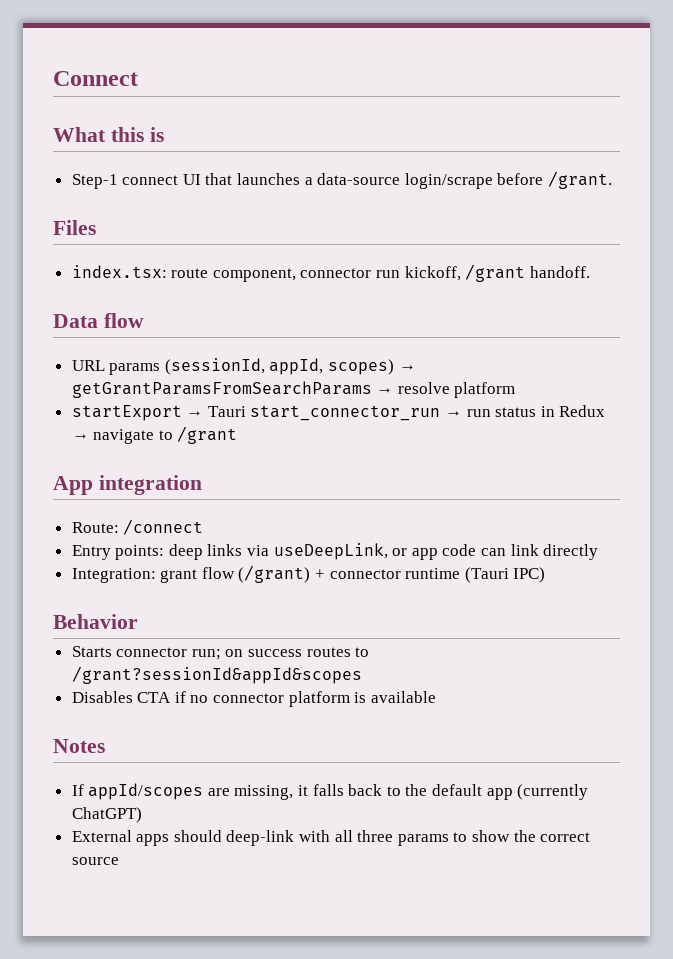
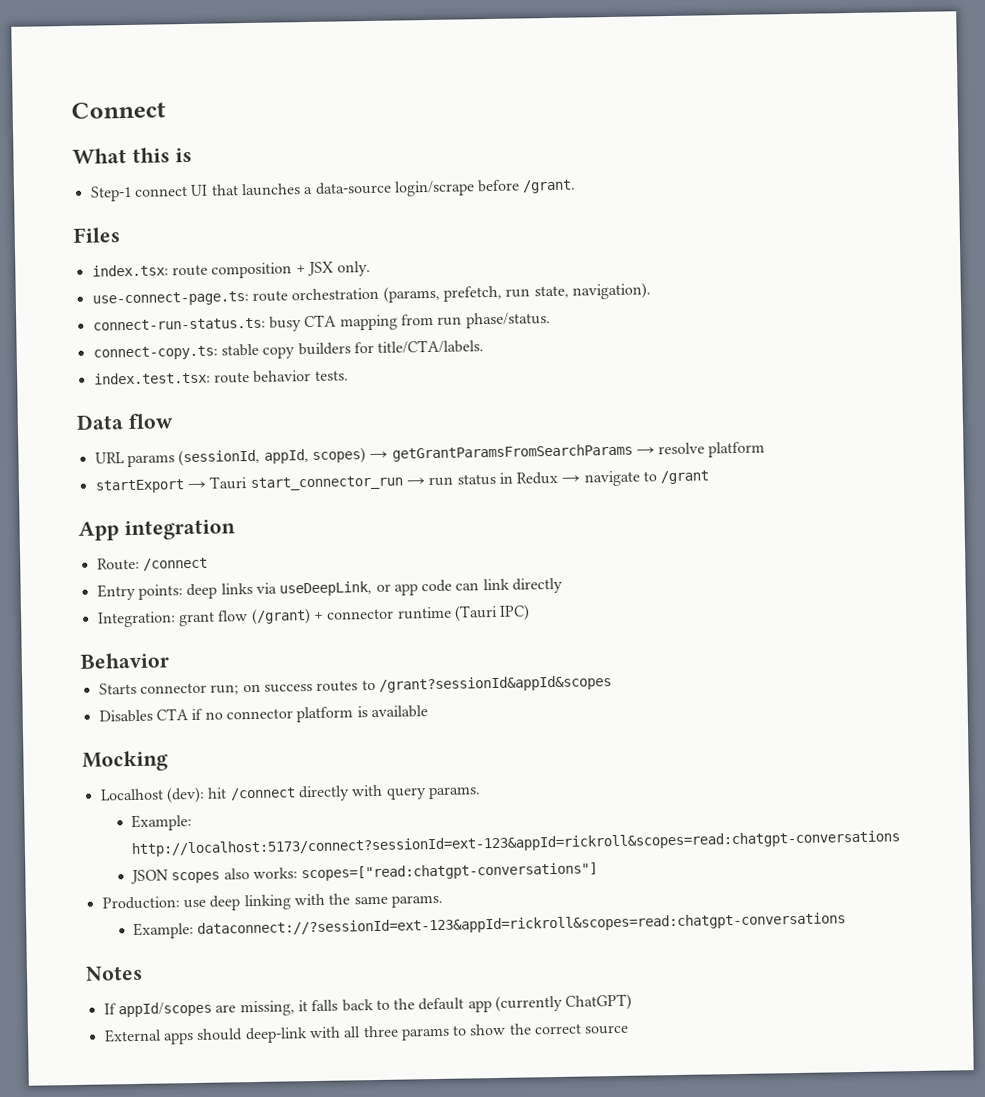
[212,264,590,282] component, connector run kickoff, /grant handoff. -> [211,260,372,279] [91,282,651,307] [92,312,551,332] [92,339,485,361] [93,369,349,385] composition + JSX only. // use-connect-page.ts: route orchestration (params, prefetch, run state, navigation). // connect-run-status.ts: busy CTA mapping from run phase/status. // connect-copy.ts: stable copy builders for title/CTA/labels. // index.test.tsx: route behavior tests.
(436, 697) none -> [82,750,168,772] [99,784,481,804] [130,814,192,832] [130,830,900,858] [129,862,599,885] [101,893,443,911] [132,912,847,940] // Mocking // Localhost (dev): hit /connect directly with query params. // Example: http://localhost:5173/connect?sessionId=ext-123&appId=rickroll&scopes=read:chatgpt-conversations // JSON scopes also works: scopes=["read:chatgpt-conversations"] // Production: use deep linking with the same params. // Example: dataconnect://?sessionId=ext-123&appId=rickroll&scopes=read:chatgpt-conversations

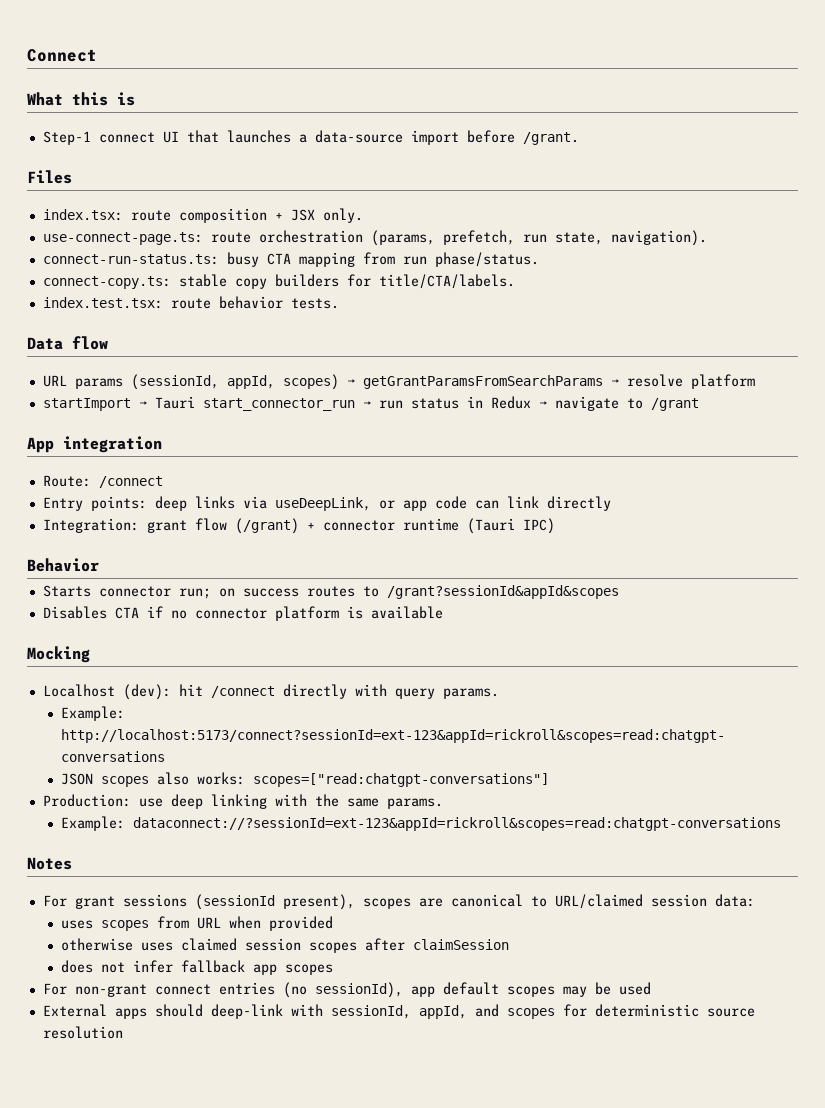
[393,180,475,197] login/scrape -> [410,130,459,145] import
[94,479,185,494] startExport -> [42,398,131,411] startImport
[103,993,633,1018] If appId/scopes are missing, it falls back to the default app (currently ChatGPT) -> [42,894,755,910] [60,916,333,931] [60,938,509,953] [60,960,333,975] [42,982,651,998] For grant sessions (sessionId present), scopes are canonical to URL/claimed session data: // uses scopes from URL when provided // otherwise uses claimed session scopes after claimSession // does not infer fallback app scopes // For non-grant connect entries (no sessionId), app default scopes may be used
[343,1023,630,1041] all three params to show the correct source -> [330,1004,755,1019] [42,1026,123,1039] sessionId, appId, and scopes for deterministic source resolution

